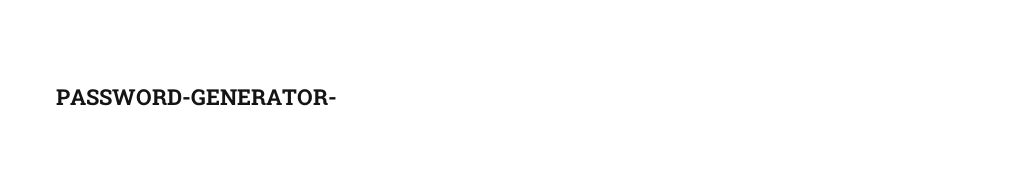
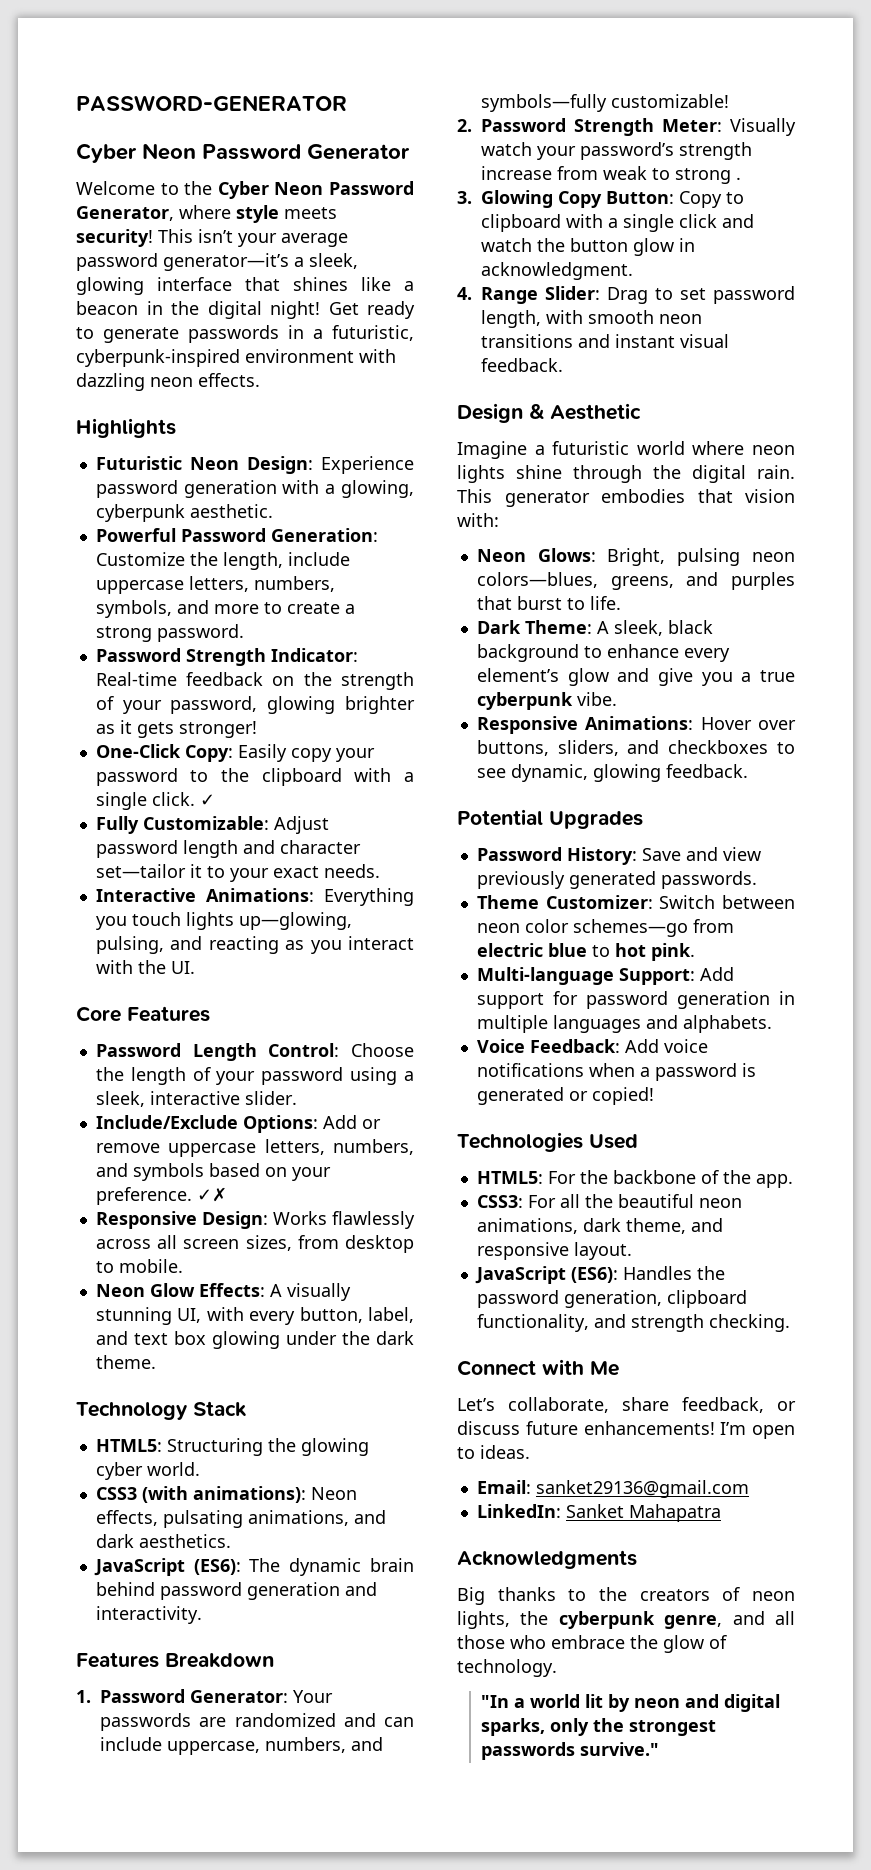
[56,89,337,106] PASSWORD-GENERATOR- -> [76,95,347,111] [76,143,410,163] [76,181,414,199] [76,205,337,223] [76,229,348,247] [76,253,358,271] [76,277,414,295] [76,301,415,319] [76,325,414,343] [76,349,396,367] [76,373,260,391] [76,418,176,438] [95,456,414,474] [95,480,414,498] [95,504,273,522] [95,528,378,542] [95,552,350,570] [95,576,335,594] [95,600,355,618] [95,624,244,642] [95,648,358,666] [95,672,414,690] [95,696,415,714] [95,720,257,738] [95,744,375,762] [95,768,414,786] [95,792,215,810] [95,816,329,834] [95,840,361,858] [95,864,380,882] [95,888,414,906] [95,912,352,930] [95,936,414,954] [95,960,195,974] [76,1006,210,1022] [95,1043,414,1061] [95,1067,414,1085] [95,1091,297,1107] [95,1115,381,1133] [95,1139,414,1157] [95,1163,331,1181] [95,1187,227,1205] [95,1211,415,1229] [95,1235,414,1253] [95,1259,183,1273] [95,1283,351,1301] [95,1307,414,1325] [95,1331,414,1349] [95,1355,156,1369] [76,1401,247,1420] [95,1438,369,1456] [95,1462,200,1480] [95,1486,357,1503] [95,1510,386,1528] [95,1534,231,1548] [93,1558,414,1576] [95,1582,377,1600] [95,1606,202,1624] [76,1652,274,1668] [76,1689,334,1703] [100,1713,415,1731] [100,1737,384,1755] [481,94,730,112] [457,118,796,136] [481,142,753,160] [481,166,742,184] [457,190,745,208] [481,214,755,232] [481,238,696,256] [481,262,634,280] [457,286,795,304] [481,310,703,328] [481,334,730,348] [481,358,564,372] [457,403,641,423] [457,441,795,459] [457,465,795,483] [457,489,795,507] [457,513,499,527] [476,548,795,566] [476,572,795,590] [476,596,621,610] [476,620,713,636] [476,644,730,662] [476,668,795,686] [476,692,617,710] [476,716,796,734] [476,740,795,756] [476,764,748,782] [457,809,643,829] [476,847,761,865] [476,871,757,889] [476,895,795,909] [476,919,734,937] [476,943,695,961] [476,967,734,985] [476,991,795,1009] [476,1015,772,1033] [476,1039,708,1053] [476,1063,756,1081] [476,1087,654,1105] [457,1132,638,1152] [476,1170,793,1188] [476,1194,742,1208] [476,1218,723,1234] [476,1242,632,1260] [474,1266,725,1284] [476,1290,747,1308] [476,1314,790,1332] [457,1359,619,1376] [457,1397,796,1413] [457,1421,795,1439] [457,1445,530,1459] [476,1480,749,1498] [476,1504,721,1522] [457,1550,637,1569] [457,1587,795,1605] [457,1611,795,1629] [457,1635,727,1653] [457,1659,557,1677] [481,1694,781,1712] [481,1718,717,1736] [481,1742,660,1760] PASSWORD-GENERATOR // Cyber Neon Password Generator // Welcome to the Cyber Neon Password Generator, where style meets security! This isn’t your average password generator—it’s a sleek, glowing interface that shines like a beacon in the digital night! Get ready to generate passwords in a futuristic, cyberpunk-inspired environment with dazzling neon effects. // Highlights // Futuristic Neon Design: Experience password generation with a glowing, cyberpunk aesthetic. // Powerful Password Generation: Customize the length, include uppercase letters, numbers, symbols, and more to create a strong password. // Password Strength Indicator: Real-time feedback on the strength of your password, glowing brighter as it gets stronger! // One-Click Copy: Easily copy your password to the clipboard with a single click. ✓ // Fully Customizable: Adjust password length and character set—tailor it to your exact needs. // Interactive Animations: Everything you touch lights up—glowing, pulsing, and reacting as you interact with the UI. // Core Features // Password Length Control: Choose the length of your password using a sleek, interactive slider. // Include/Exclude Options: Add or remove uppercase letters, numbers, and symbols based on your preference. ✓✗ // Responsive Design: Works flawlessly across all screen sizes, from desktop to mobile. // Neon Glow Effects: A visually stunning UI, with every button, label, and text box glowing under the dark theme. // Technology Stack // HTML5: Structuring the glowing cyber world. // CSS3 (with animations): Neon effects, pulsating animations, and dark aesthetics. // JavaScript (ES6): The dynamic brain behind password generation and interactivity. // Features Breakdown // 1. Password Generator: Your passwords are randomized and can include uppercase, numbers, and symbols—fully customizable! // 2. Password Strength Meter: Visually watch your password’s strength increase from weak to strong . // 3. Glowing Copy Button: Copy to clipboard with a single click and watch the button glow in acknowledgment. // 4. Range Slider: Drag to set password length, with smooth neon transitions and instant visual feedback. // Design & Aesthetic // Imagine a futuristic world where neon lights shine through the digital rain. This generator embodies that vision with: // Neon Glows: Bright, pulsing neon colors—blues, greens, and purples that burst to life. // Dark Theme: A sleek, black background to enhance every element’s glow and give you a true cyberpunk vibe. // Responsive Animations: Hover over buttons, sliders, and checkboxes to see dynamic, glowing feedback. // Potential Upgrades // Password History: Save and view previously generated passwords. // Theme Customizer: Switch between neon color schemes—go from electric blue to hot pink. // Multi-language Support: Add support for password generation in multiple languages and alphabets. // Voice Feedback: Add voice notifications when a password is generated or copied! // Technologies Used // HTML5: For the backbone of the app. // CSS3: For all the beautiful neon animations, dark theme, and responsive layout. // JavaScript (ES6): Handles the password generation, clipboard functionality, and strength checking. // Connect with Me // Let’s collaborate, share feedback, or discuss future enhancements! I’m open to ideas. // Email: sanket29136@gmail.com // LinkedIn: Sanket Mahapatra // Acknowledgments // Big thanks to the creators of neon lights, the cyberpunk genre, and all those who embrace the glow of technology. // "In a world lit by neon and digital sparks, only the strongest passwords survive."

